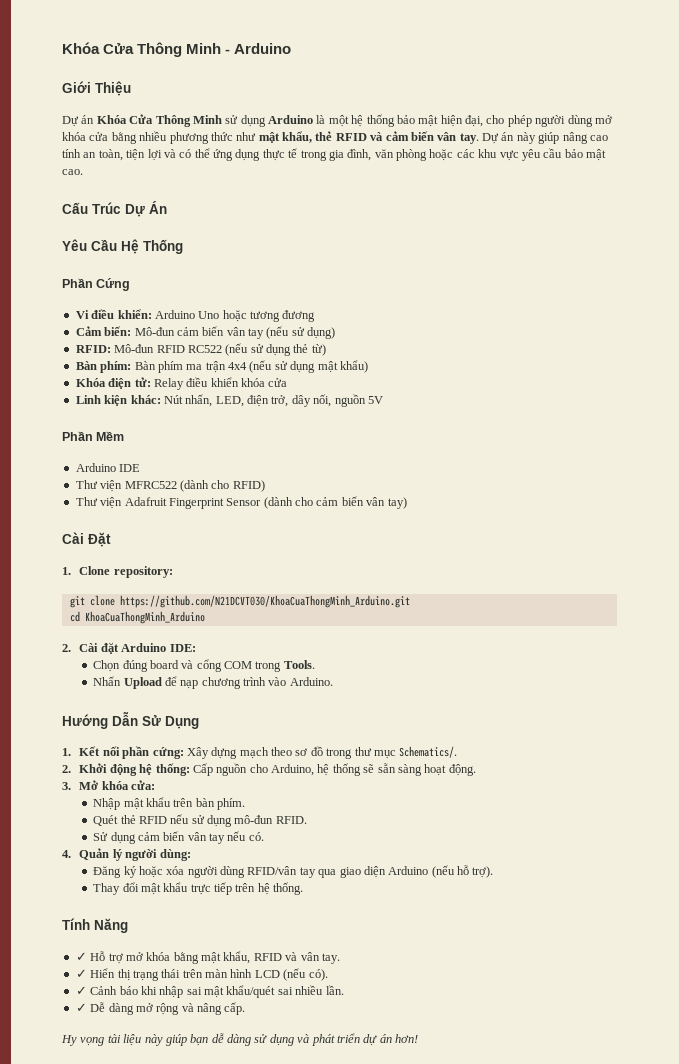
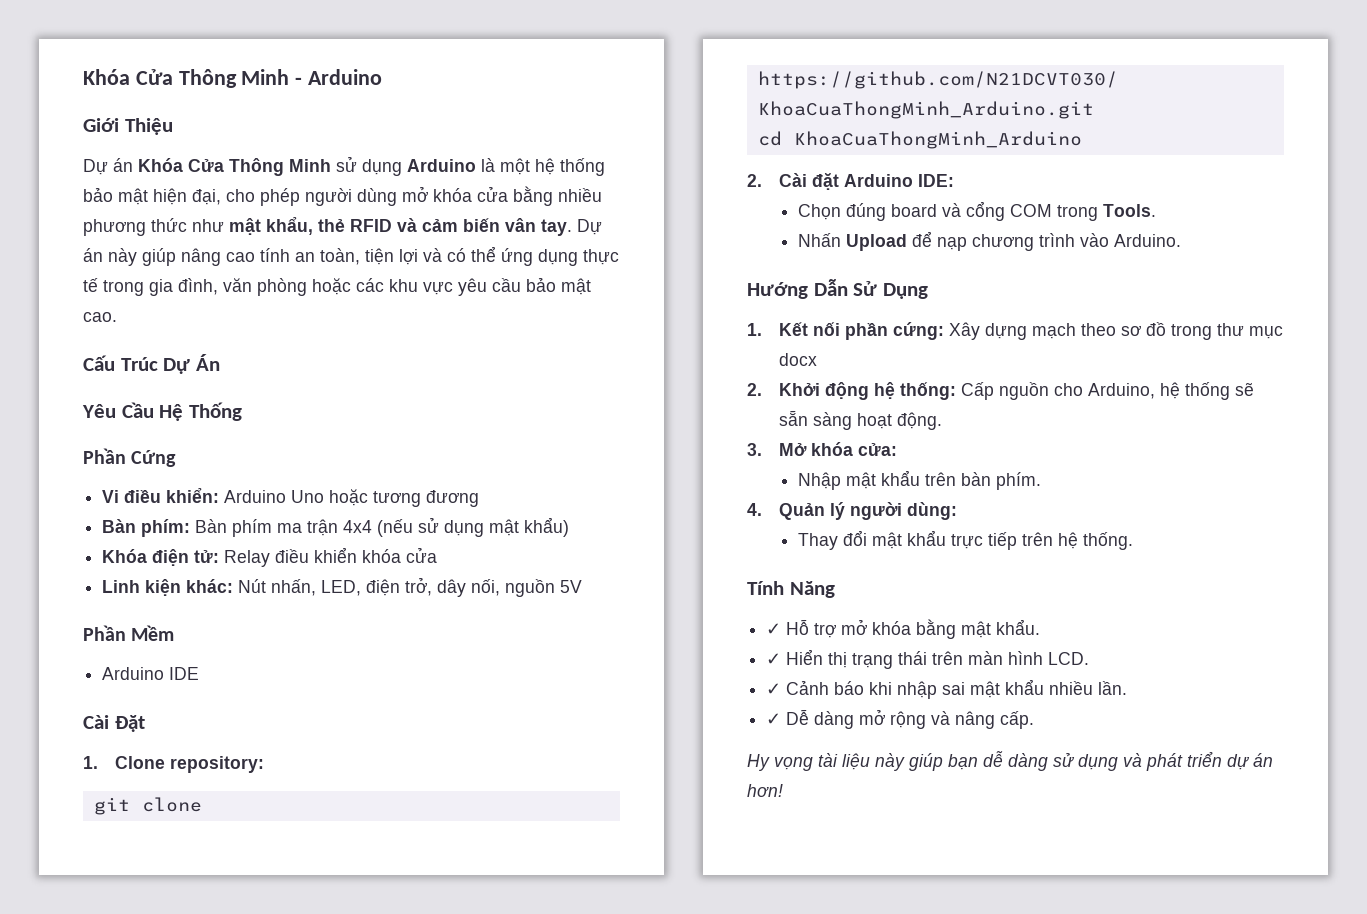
[75,326,336,339] [75,343,326,356] // Cảm biến: Mô-đun cảm biến vân tay (nếu sử dụng) // RFID: Mô-đun RFID RC522 (nếu sử dụng thẻ từ) -> (480, 498) none
[75,480,265,492] [75,496,407,509] // Thư viện MFRC522 (dành cho RFID) // Thư viện Adafruit Fingerprint Sensor (dành cho cảm biến vân tay) -> (200, 673) none
[399,746,458,758] Schematics/. -> [778,353,817,366] docx
[93,814,307,827] [93,831,264,844] // Quét thẻ RFID nếu sử dụng mô-đun RFID. // Sử dụng cảm biến vân tay nếu có. -> (1042, 481) none
[93,865,494,878] // Đăng ký hoặc xóa người dùng RFID/vân tay qua giao diện Arduino (nếu hỗ trợ). -> (957, 511) none
[223,951,340,964] khẩu, RFID và vân tay. -> [996,619,1041,635] khẩu.
[254,968,328,981] LCD (nếu có). -> [1048,652,1090,665] LCD.
[226,985,293,998] khẩu/quét sai -> [1005,679,1045,695] khẩu

